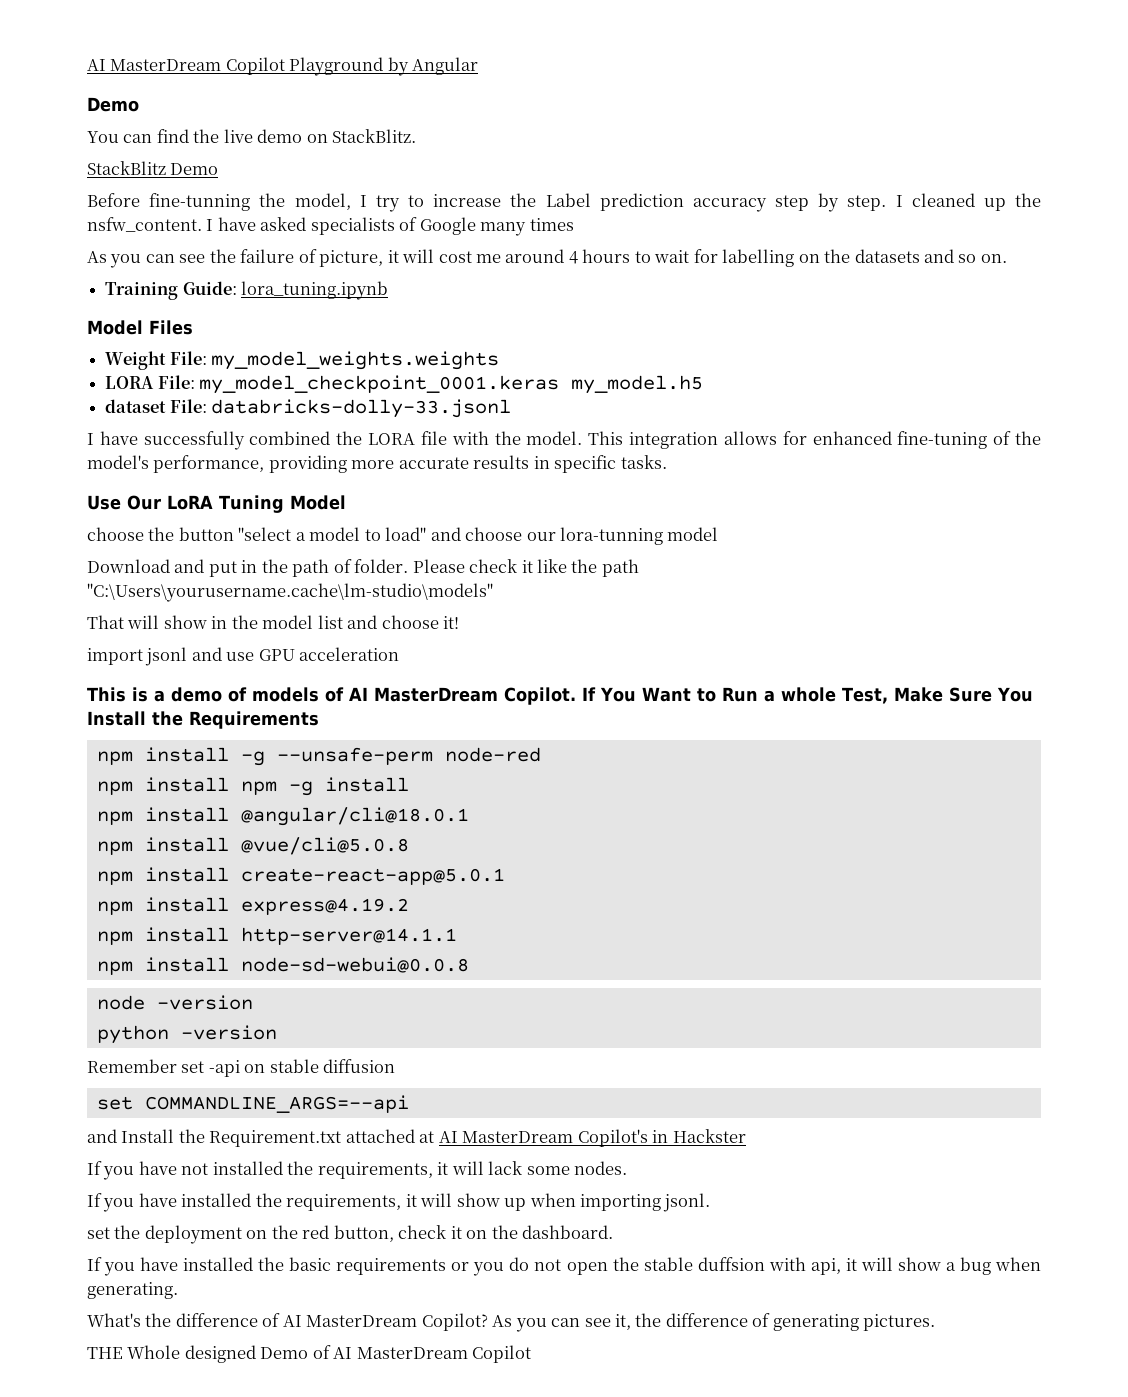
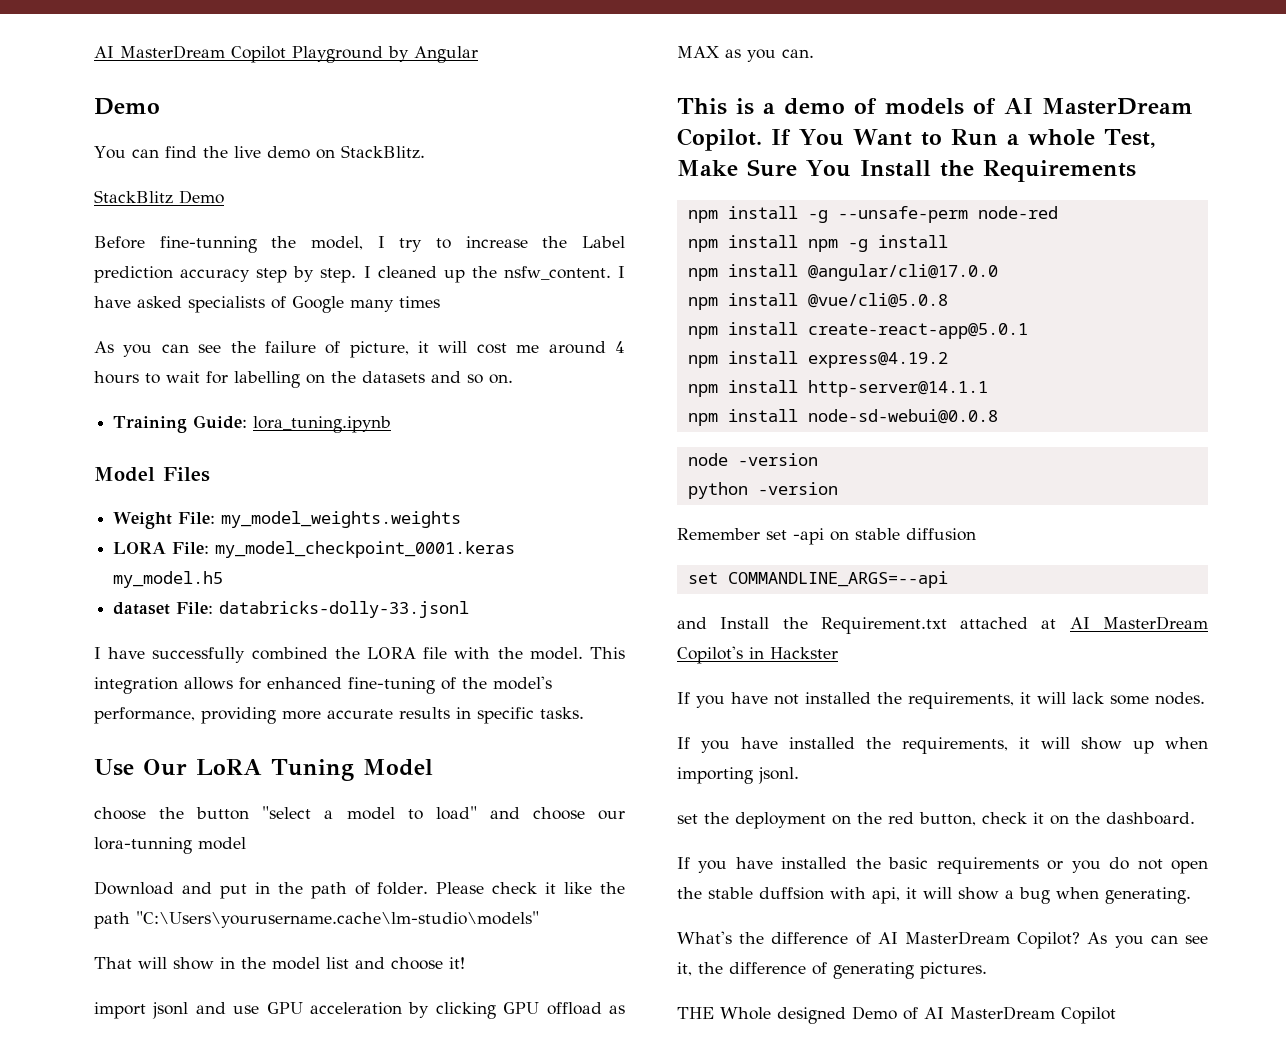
(400, 654) none -> [408,1002,625,1019] [677,46,814,62] by clicking GPU offload as MAX as you can.
[240,807,469,826] @angular/cli@18.0.1 -> [807,264,998,281] @angular/cli@17.0.0

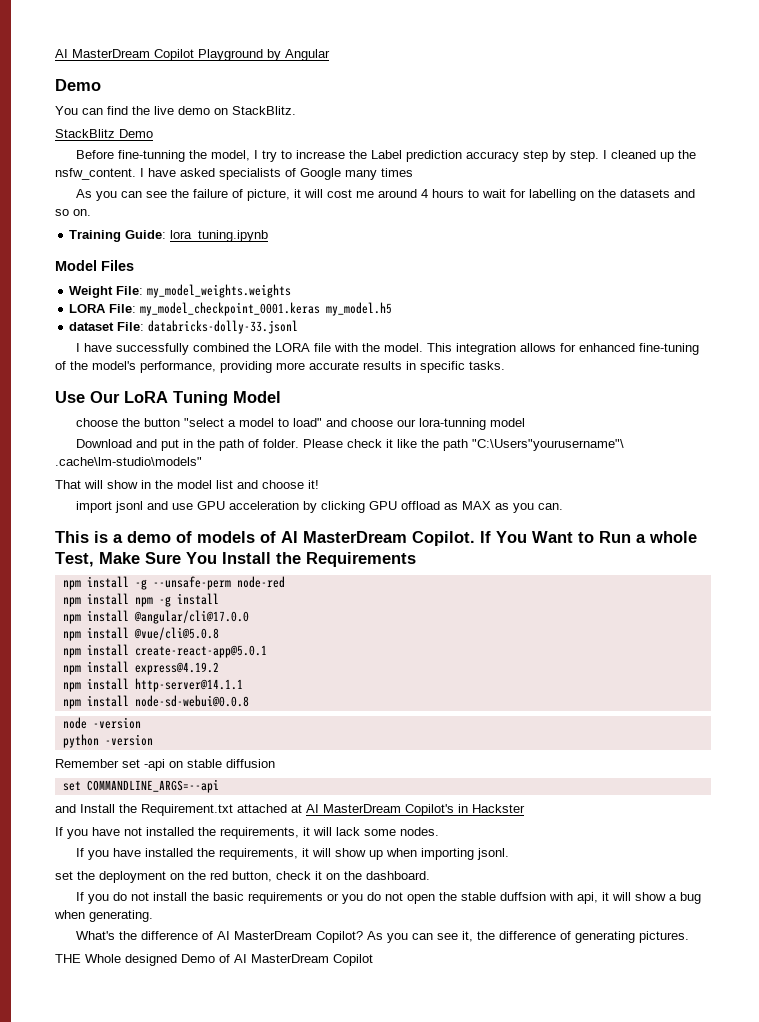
[136,911,539,928] "C:\Users\yourusername.cache\lm-studio\models" -> [472,439,625,451] [55,457,202,466] "C:\Users"yourusername"\ .cache\lm-studio\models"
[735,857,848,869] have installed -> [113,892,188,901] do not install

